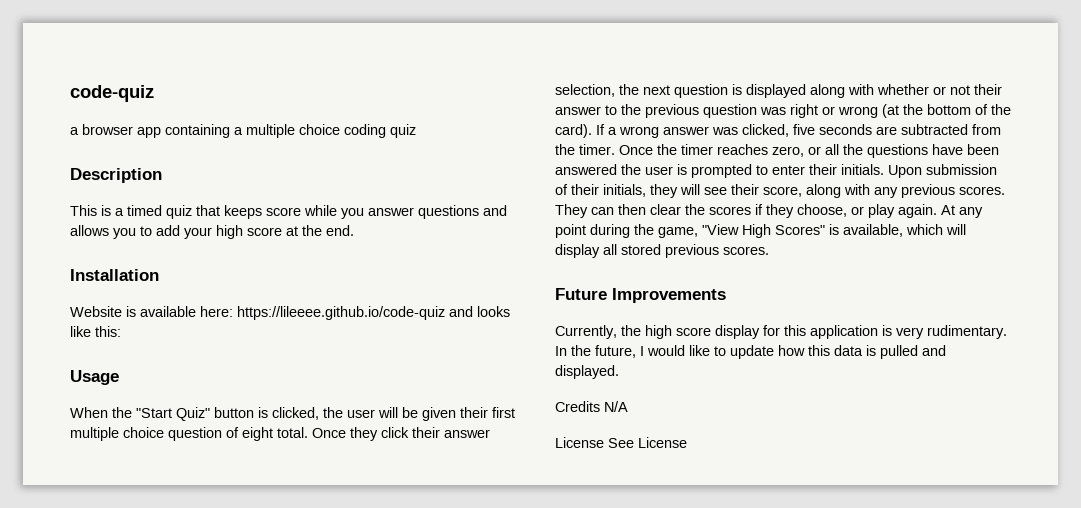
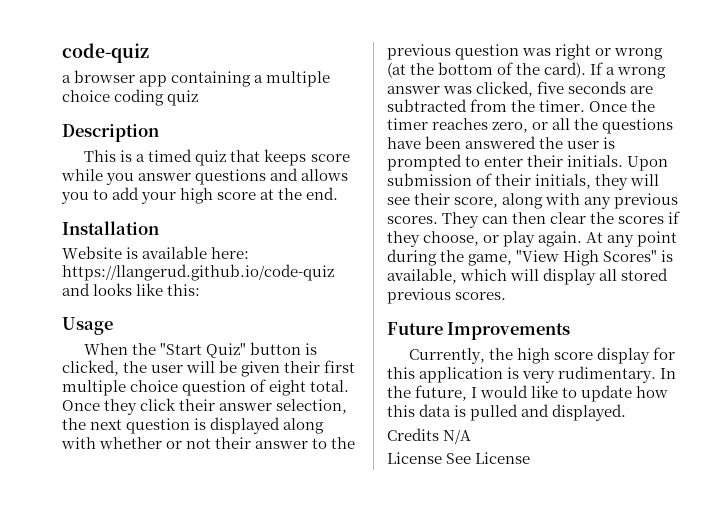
[237,306,445,320] https://lileeee.github.io/code-quiz -> [62,264,334,281] https://llangerud.github.io/code-quiz

